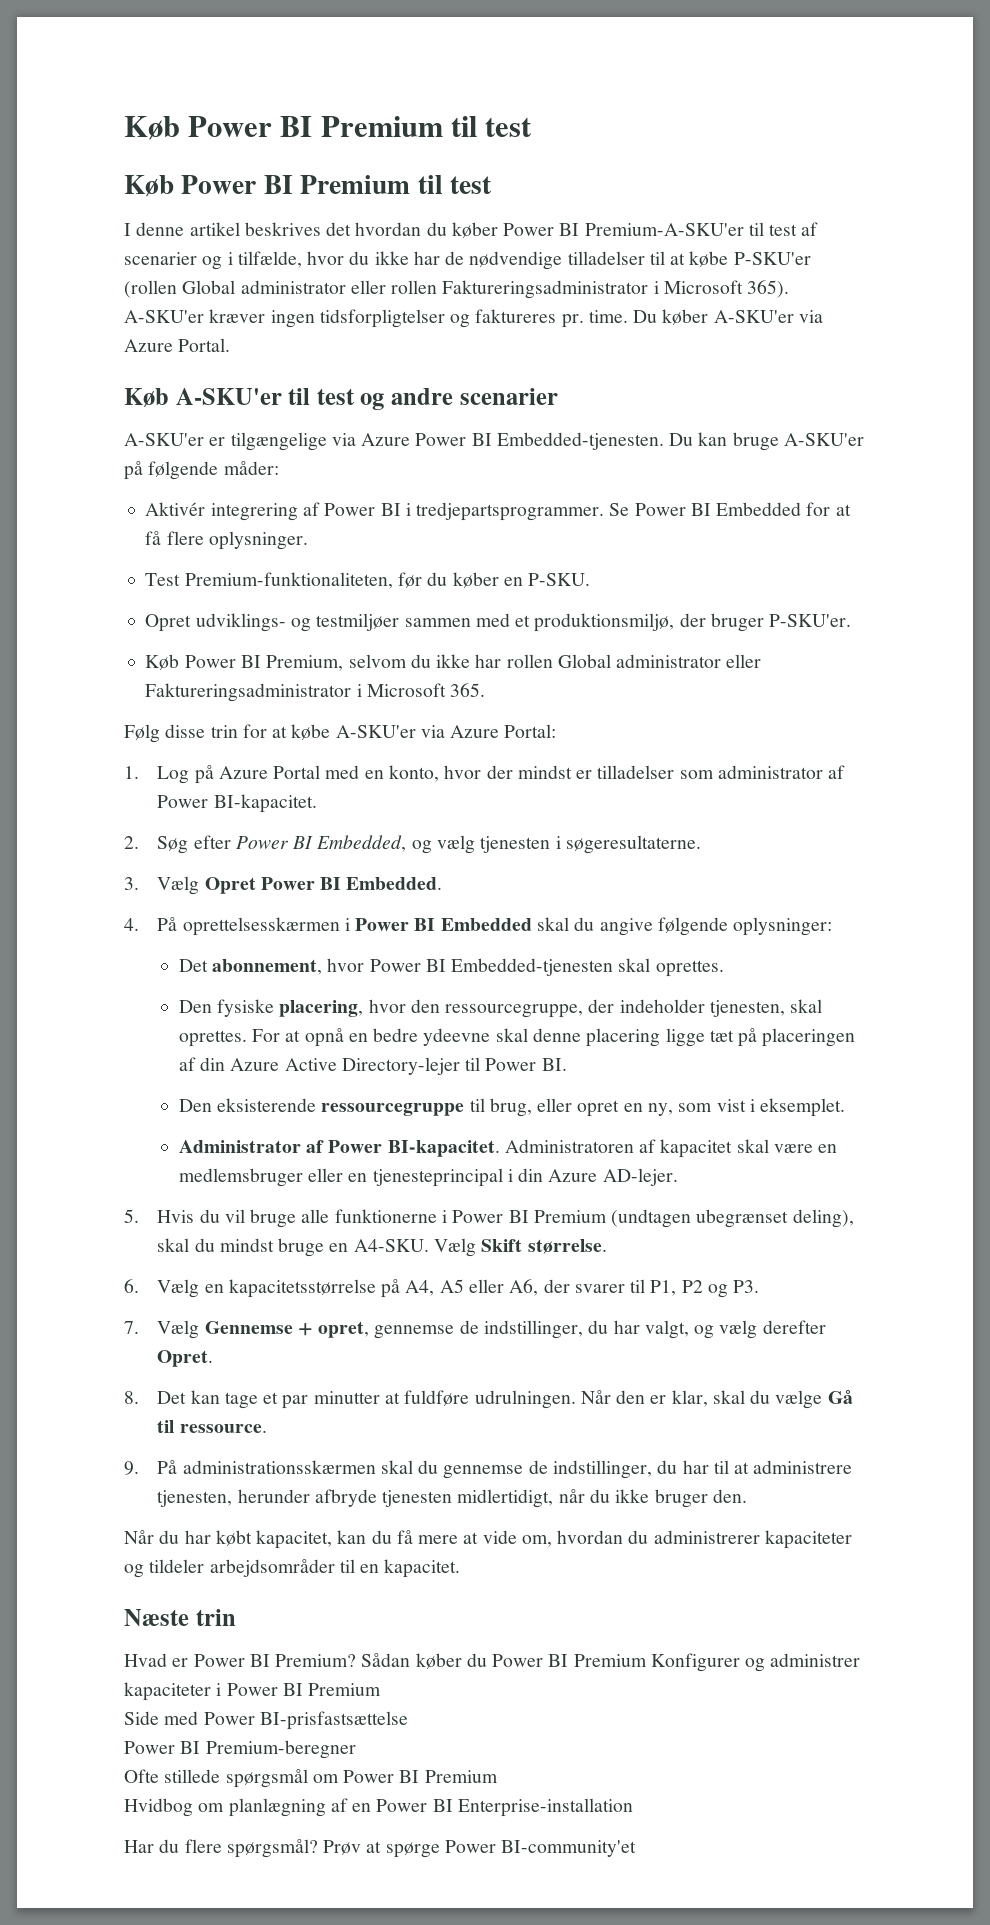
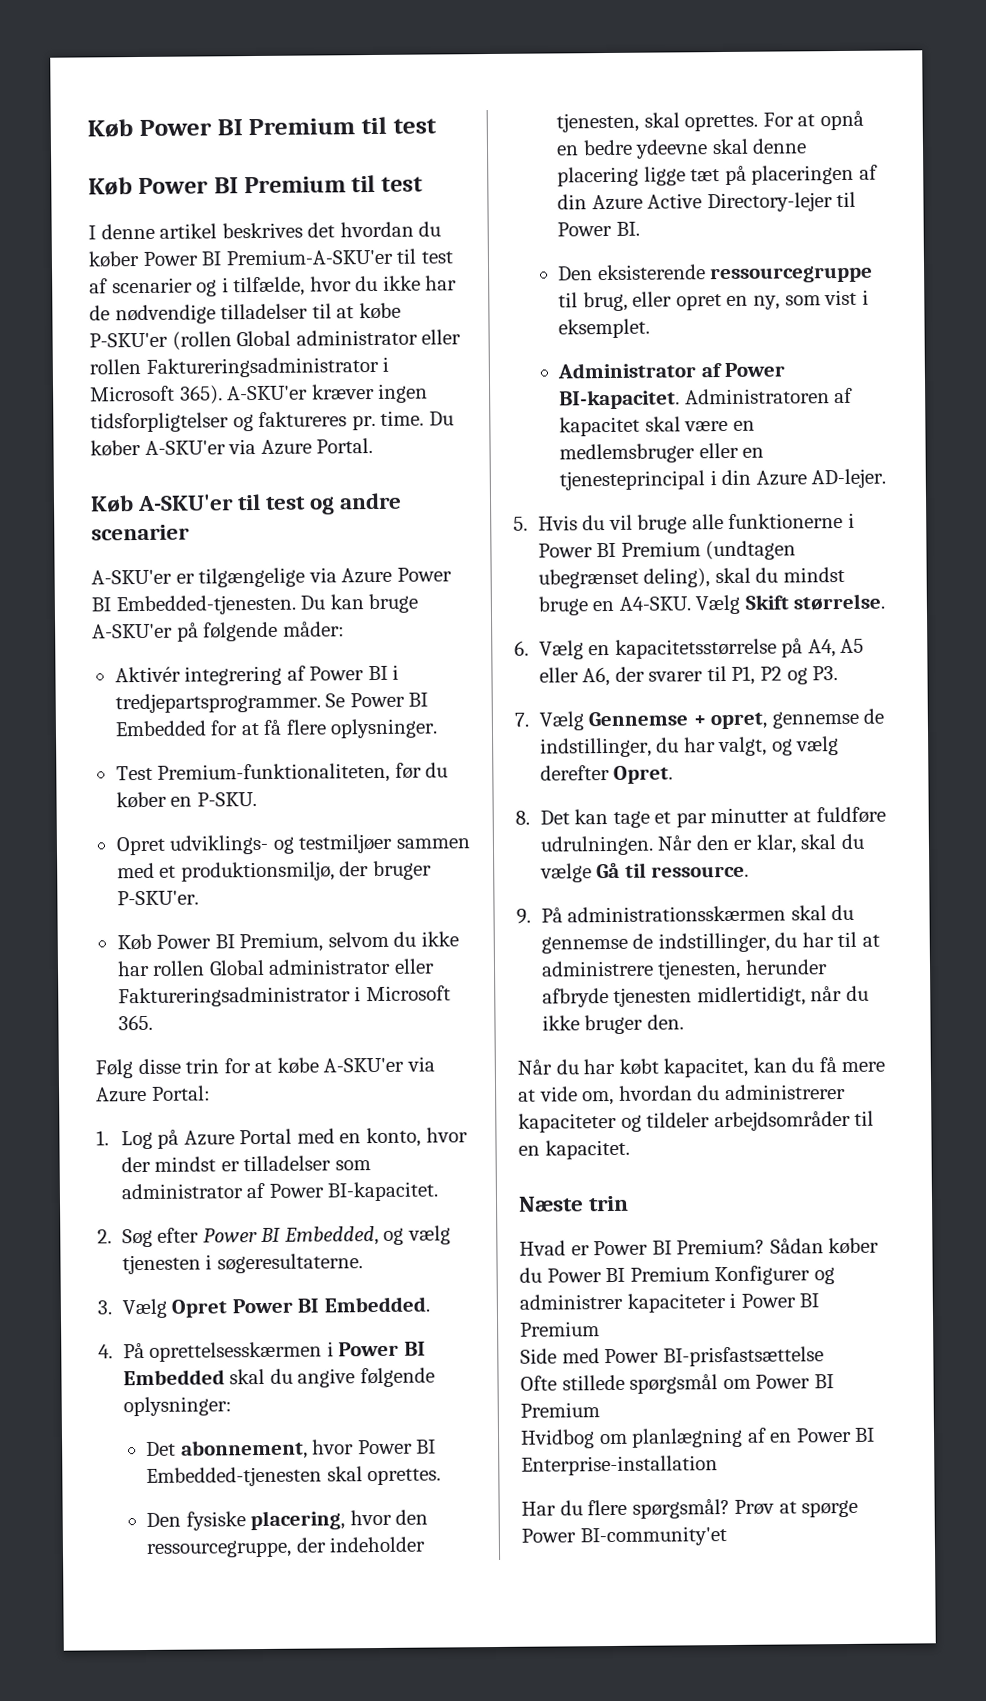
[124,1740,356,1759] // Power BI Premium-beregner -> (824, 1356) none

